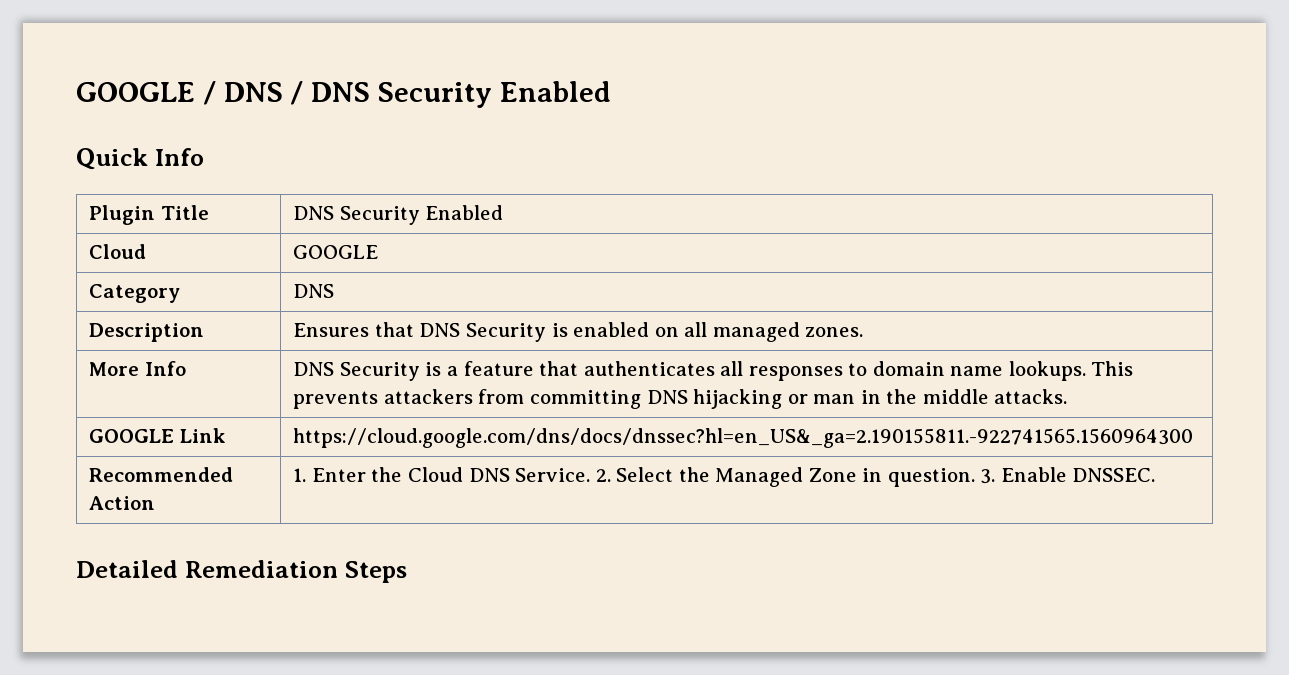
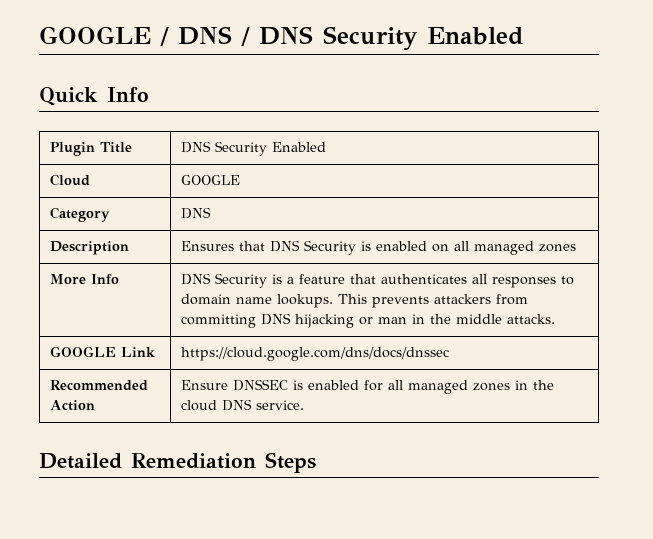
[805,327,864,337] zones. -> [538,244,576,252] zones
[293,428,1194,448] https://cloud.google.com/dns/docs/dnssec?hl=en_US&_ga=2.190155811.-922741565.1560964300 -> [180,347,449,361] https://cloud.google.com/dns/docs/dnssec
[293,467,1156,487] 1. Enter the Cloud DNS Service. 2. Select the Managed Zone in question. 3. Enable DNSSEC. -> [180,379,554,394] [180,399,304,411] Ensure DNSSEC is enabled for all managed zones in the cloud DNS service.

